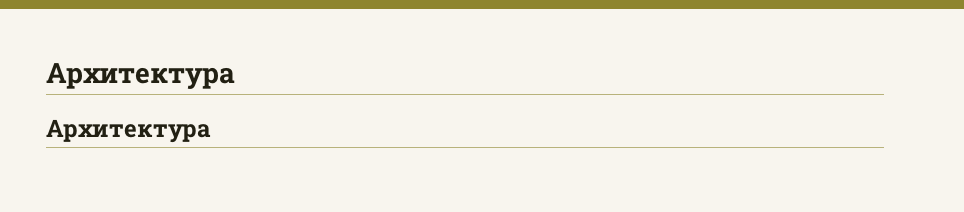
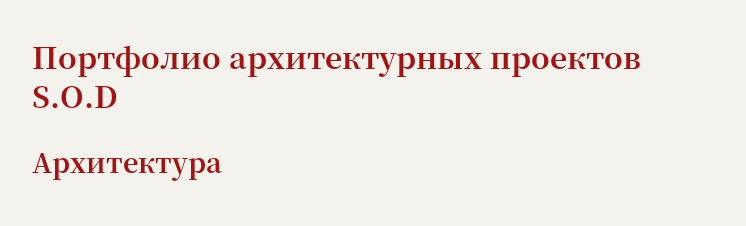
[46,63,235,89] Архитектура -> [32,45,642,77] [32,86,118,108] Портфолио архитектурных проектов S.O.D

